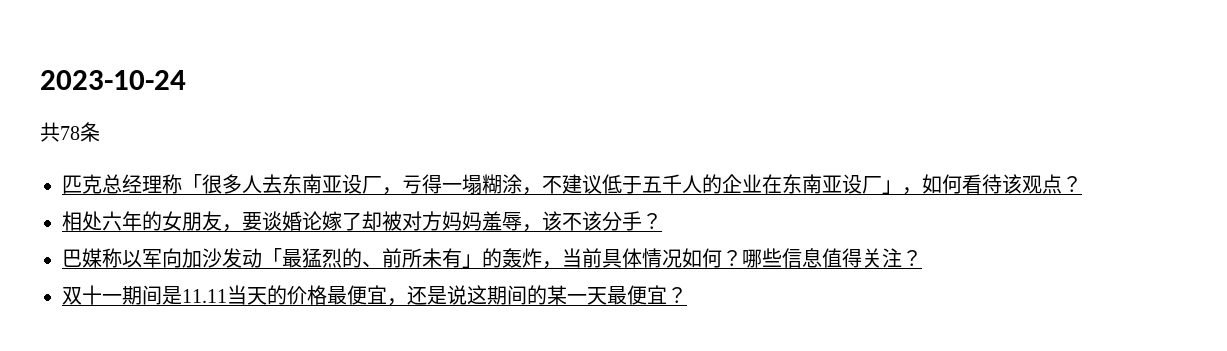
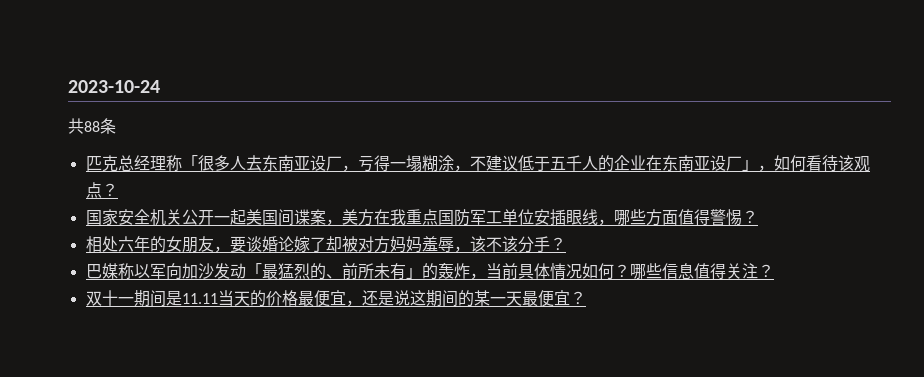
[60,126,80,140] 78 -> [84,121,100,132] 88
(1082, 184) none -> [85,209,758,226] // 国家安全机关公开一起美国间谍案，美方在我重点国防军工单位安插眼线，哪些方面值得警惕？

